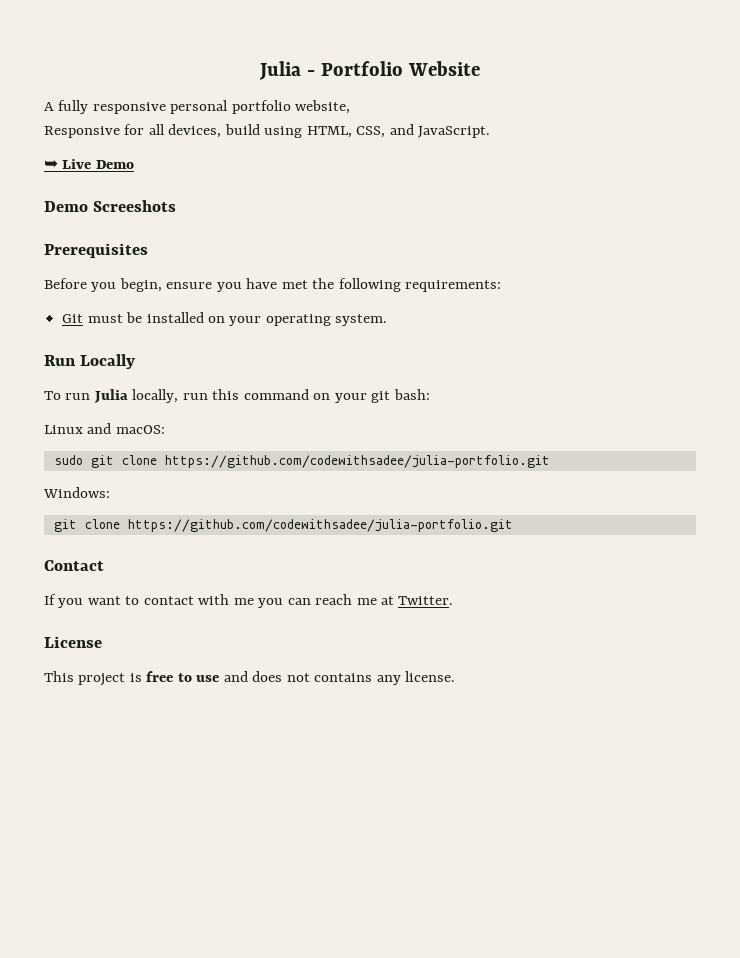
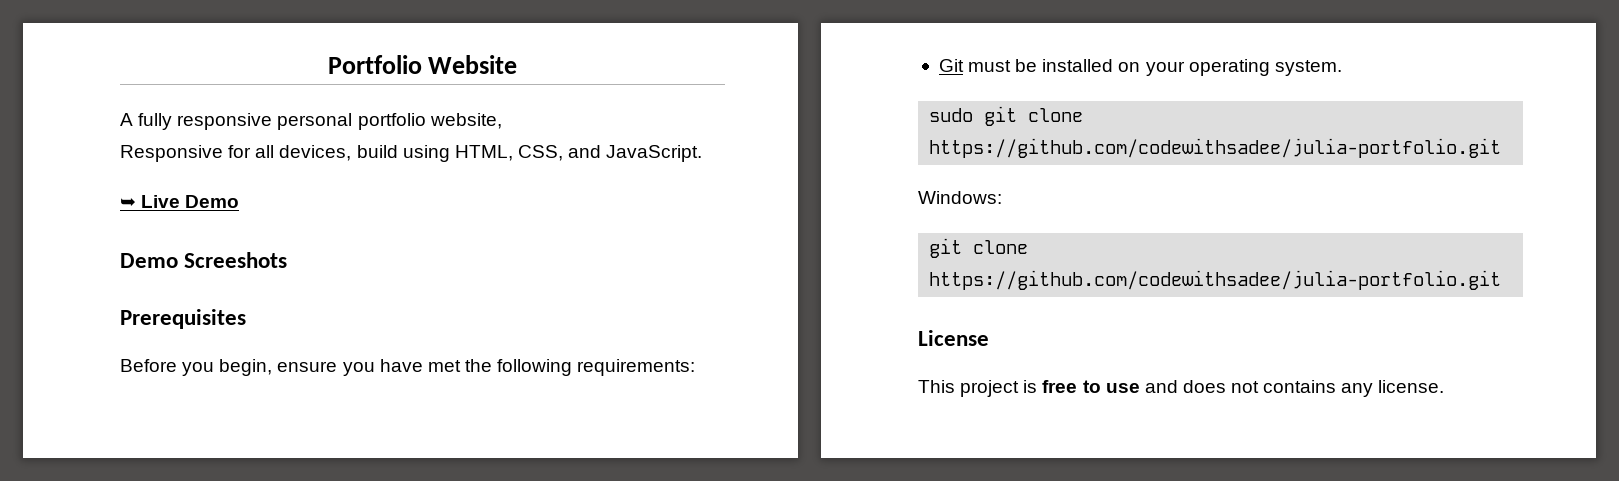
[259,61,316,80] Julia - -> (327, 64) none
[44,354,136,369] [44,389,430,403] [44,423,165,434] // Run Locally // To run Julia locally, run this command on your git bash: // Linux and macOS: -> (1342, 68) none
[44,560,104,571] [44,594,454,608] // Contact // If you want to contact with me you can reach me at Twitter. -> (1502, 280) none

